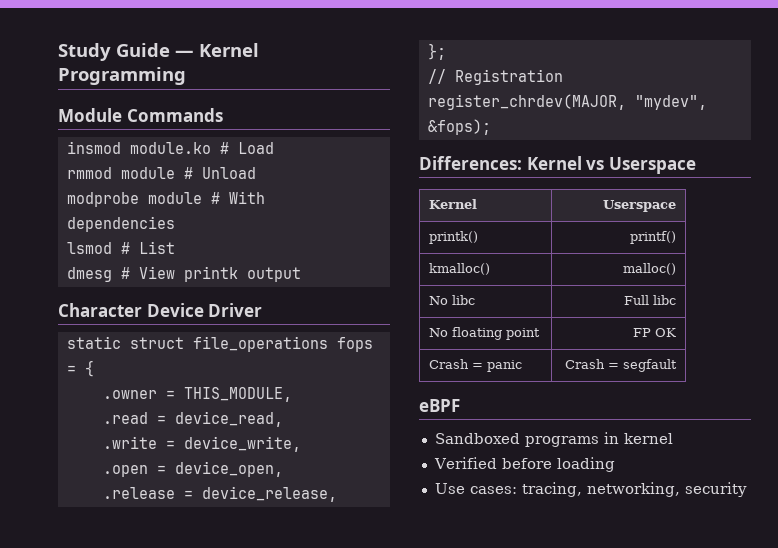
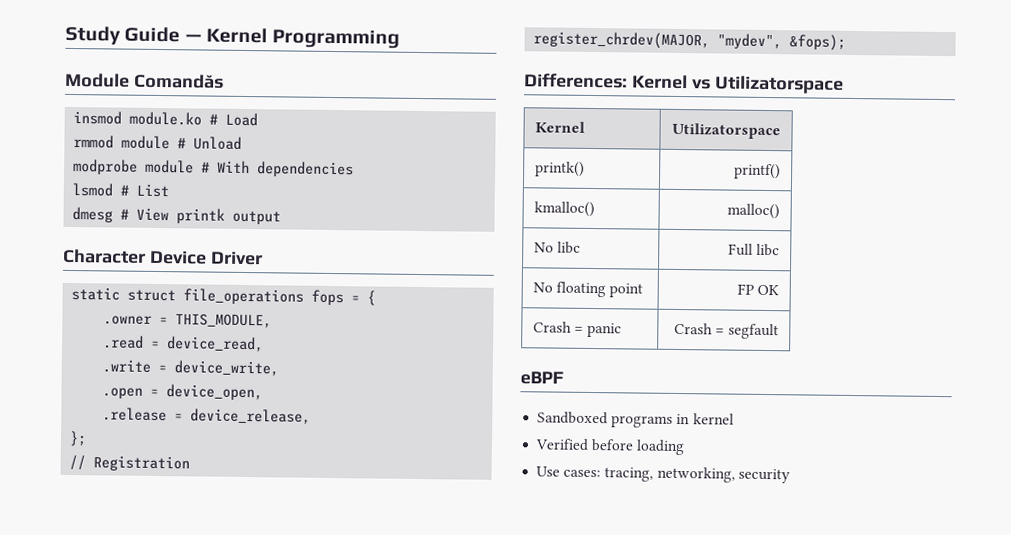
[126,108,223,122] Commands -> [133,73,224,89] Comandăs
[608,157,696,174] Userspace -> [714,75,844,94] Utilizatorspace
[602,200,676,212] Userspace -> [672,122,782,140] Utilizatorspace

